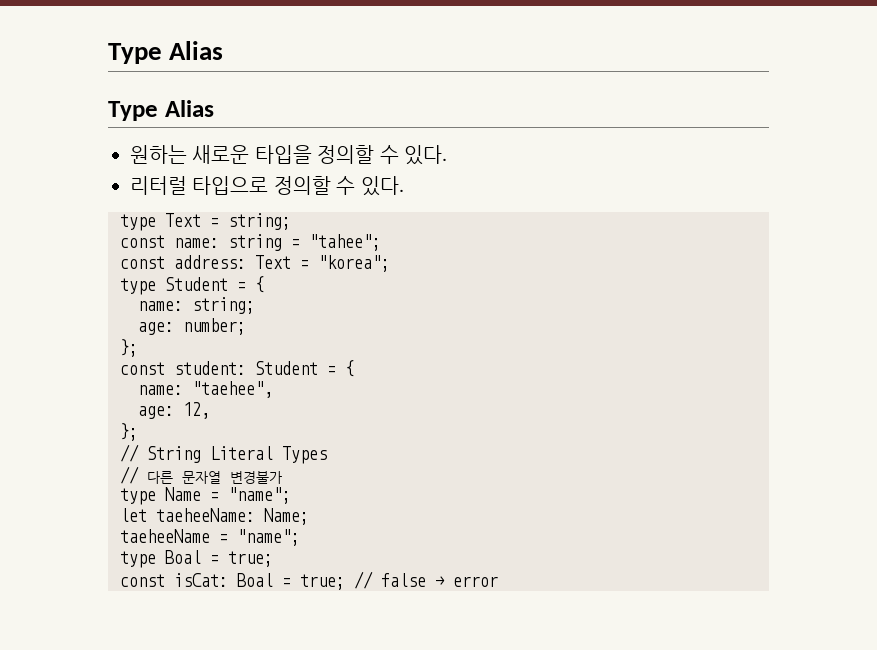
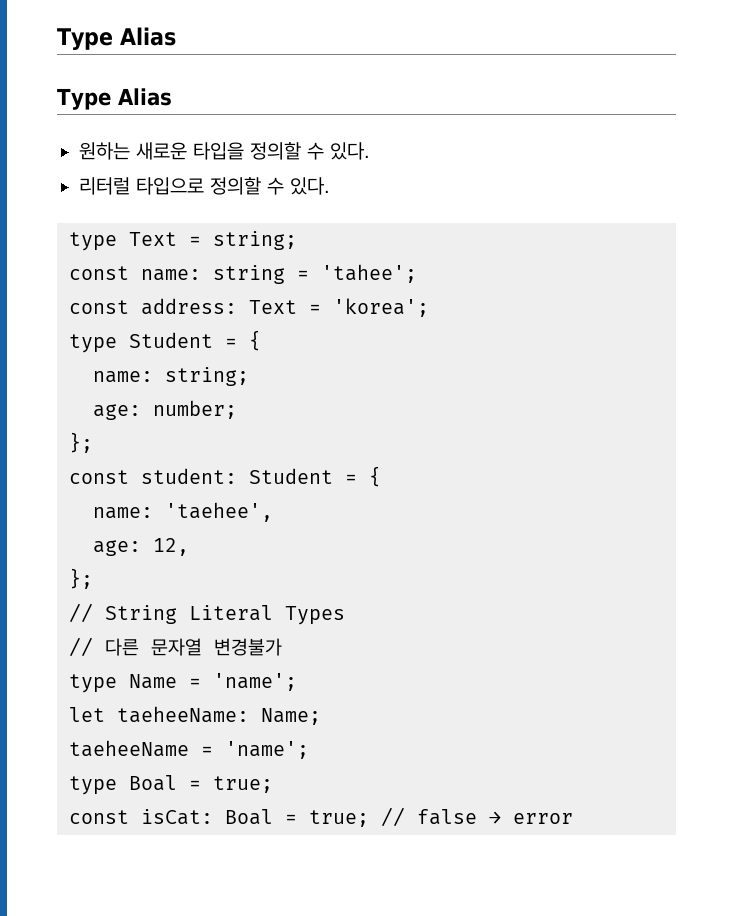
[309,234,381,251] "tahee"; -> [321,264,417,283] 'tahee';
[318,255,390,272] "korea"; -> [333,298,429,317] 'korea';
[192,381,273,398] "taehee", -> [165,502,273,522] 'taehee',
[228,487,291,504] "name"; -> [213,673,297,691] 'name';
[237,529,300,546] "name"; -> [225,741,309,759] 'name';

